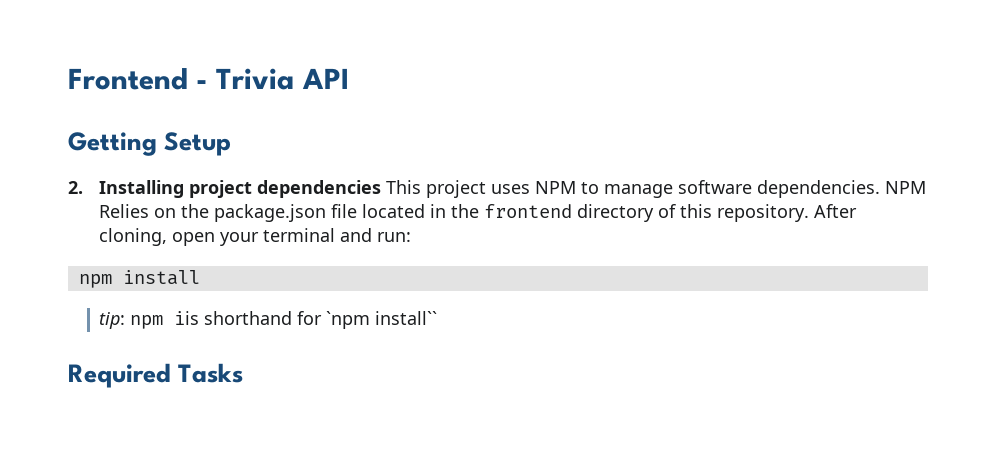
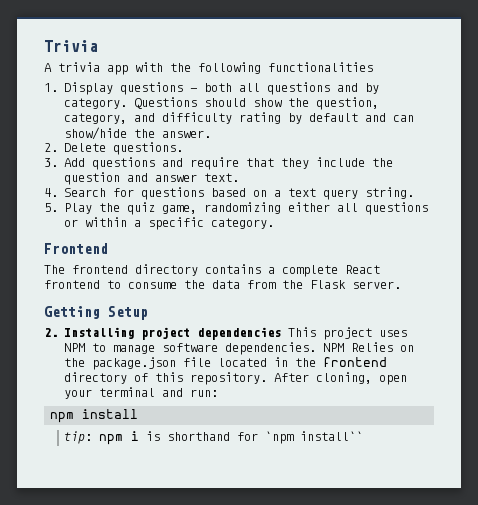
[68,68,349,90] Frontend - Trivia API -> [44,40,98,52] [44,62,373,75] [44,82,379,95] [63,97,379,110] [63,112,414,124] [63,127,211,140] [44,142,183,155] [44,157,393,170] [63,172,239,185] [44,187,414,200] [44,202,428,215] [63,217,274,230] [44,243,108,254] [44,264,380,277] [44,280,401,289] Trivia // A trivia app with the following functionalities // 1. Display questions - both all questions and by category. Questions should show the question, category, and difficulty rating by default and can show/hide the answer. // 2. Delete questions. // 3. Add questions and require that they include the question and answer text. // 4. Search for questions based on a text query string. // 5. Play the quiz game, randomizing either all questions or within a specific category. // Frontend // The frontend directory contains a complete React frontend to consume the data from the Flask server.
[174,311,200,325] iis -> [130,431,160,441] i is
[68,363,244,388] // Required Tasks -> (363, 436) none

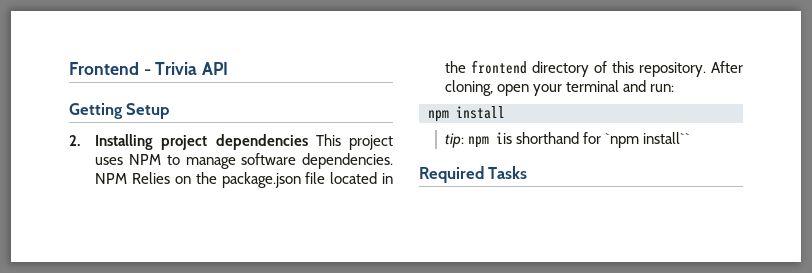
(44, 46) none -> [69,62,151,75] Frontend -
[44,62,373,75] [44,82,379,95] [63,97,379,110] [63,112,414,124] [63,127,211,140] [44,142,183,155] [44,157,393,170] [63,172,239,185] [44,187,414,200] [44,202,428,215] [63,217,274,230] [44,243,108,254] [44,264,380,277] [44,280,401,289] // A trivia app with the following functionalities // 1. Display questions - both all questions and by category. Questions should show the question, category, and difficulty rating by default and can show/hide the answer. // 2. Delete questions. // 3. Add questions and require that they include the question and answer text. // 4. Search for questions based on a text query string. // 5. Play the quiz game, randomizing either all questions or within a specific category. // Frontend // The frontend directory contains a complete React frontend to consume the data from the Flask server. -> [202,62,229,75] API
[130,431,160,441] i is -> [496,132,513,144] iis
(363, 436) none -> [419,166,528,183] // Required Tasks

